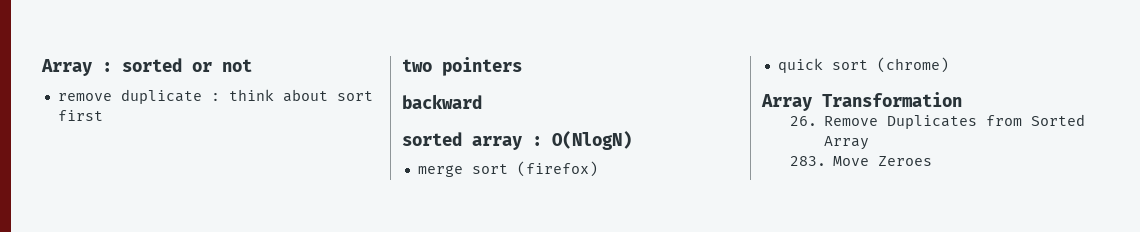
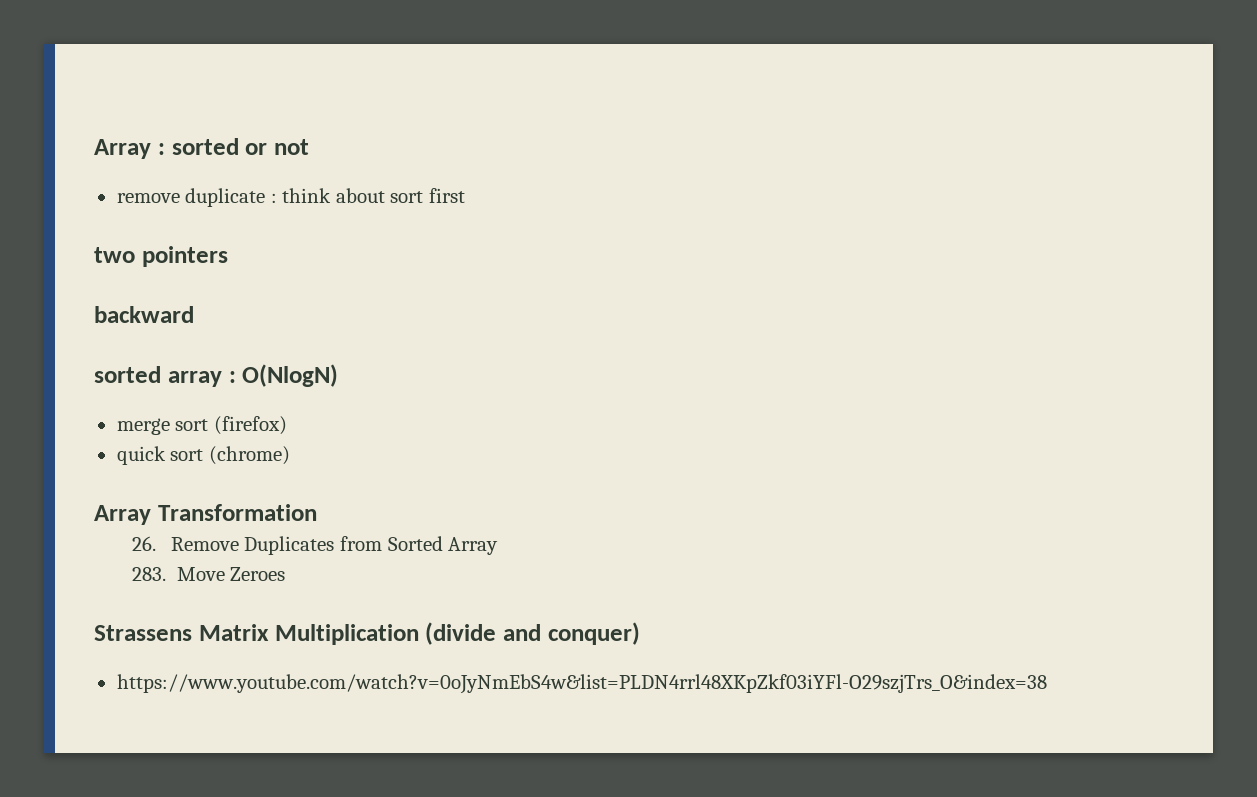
(933, 161) none -> [94,622,640,645] [116,674,1047,694] // Strassens Matrix Multiplication (divide and conquer) // https://www.youtube.com/watch?v=0oJyNmEbS4w&list=PLDN4rrl48XKpZkf03iYFl-O29szjTrs_O&index=38

